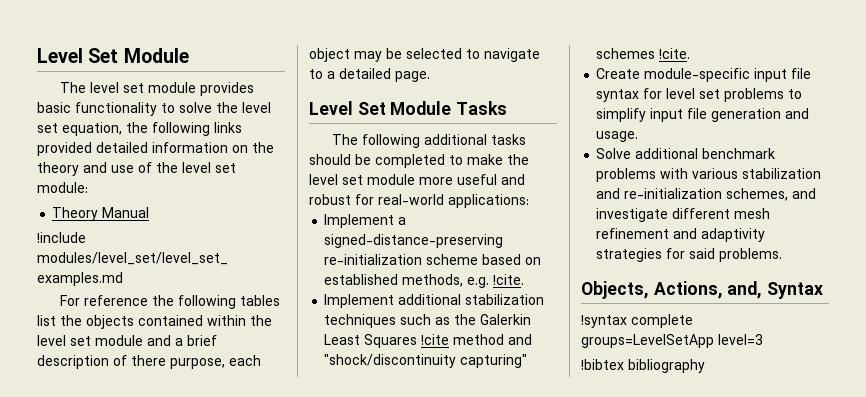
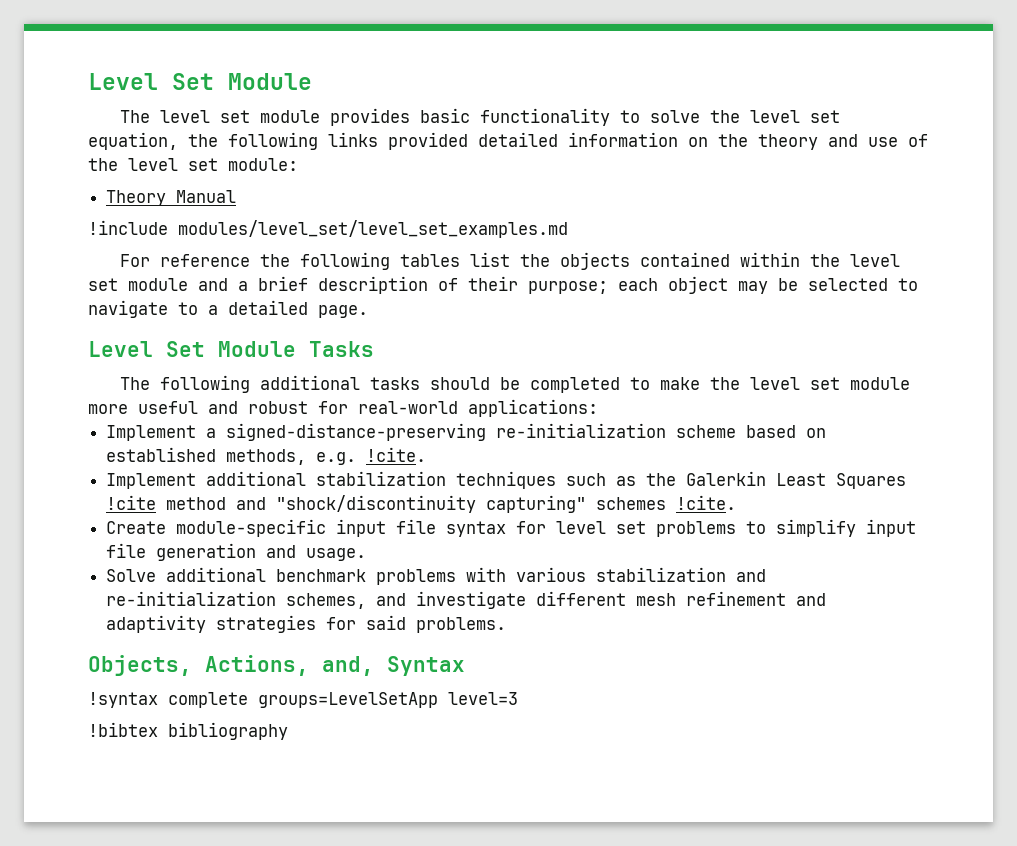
[131,355,225,369] there purpose, -> [468,276,608,294] their purpose;

